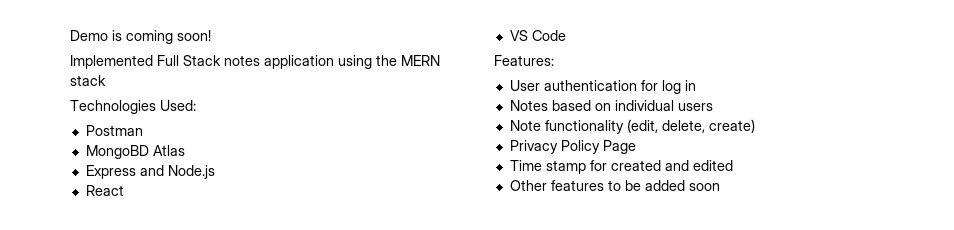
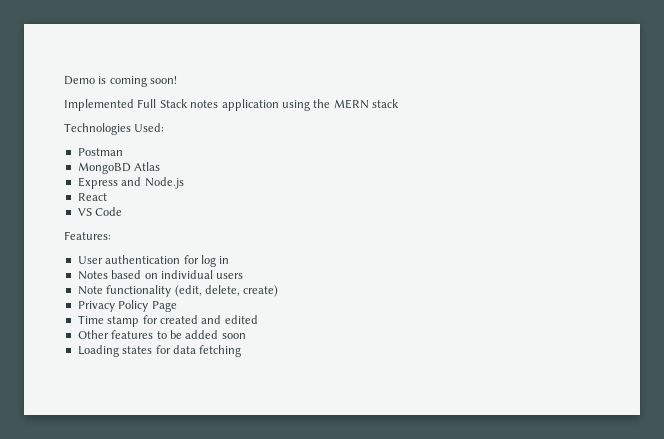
(720, 187) none -> [77,345,242,357] // Loading states for data fetching

